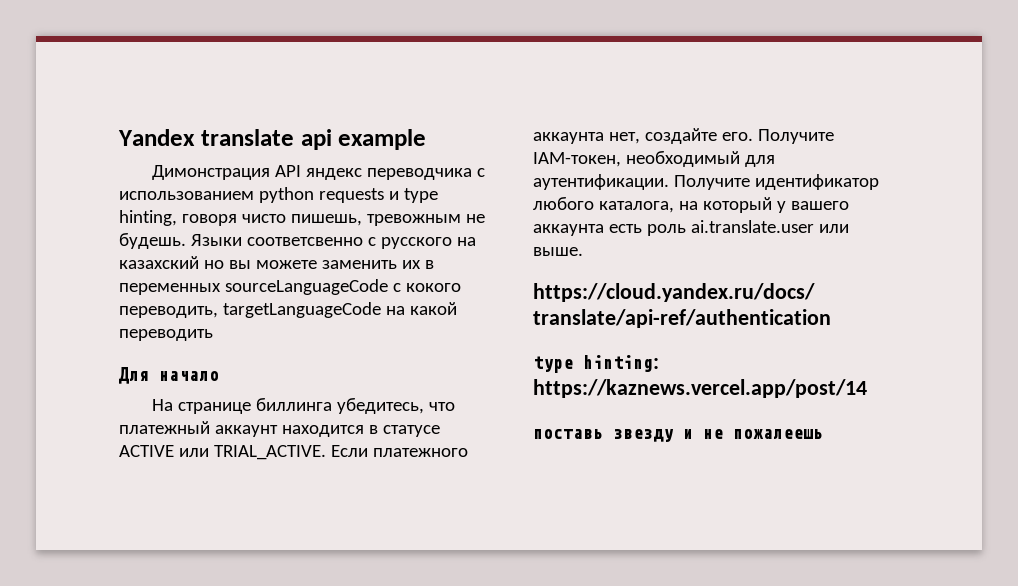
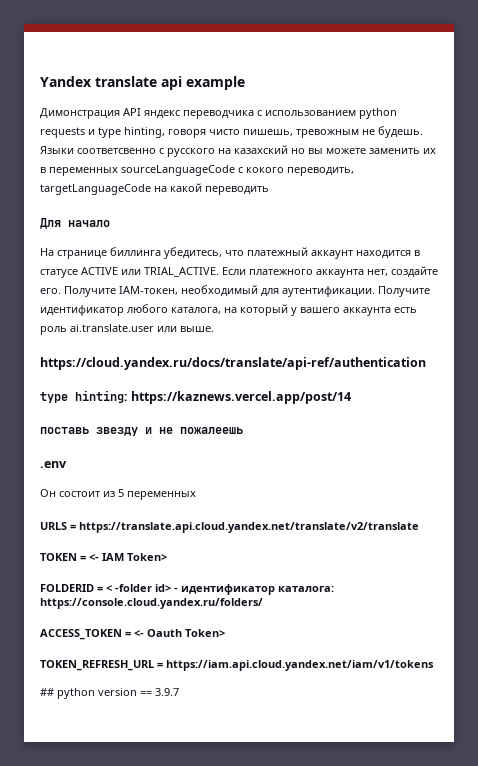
(823, 434) none -> [40,461,67,468] [40,489,196,500] [40,522,419,533] [40,553,167,561] [40,584,334,595] [40,598,263,609] [40,629,225,640] [40,660,434,671] [40,688,179,699] // .env // Он состоит из 5 переменных // URLS = https://translate.api.cloud.yandex.net/translate/v2/translate // TOKEN = <- IAM Token> // FOLDERID = < -folder id> - идентификатор каталога: https://console.cloud.yandex.ru/folders/ // ACCESS_TOKEN = <- Oauth Token> // TOKEN_REFRESH_URL = https://iam.api.cloud.yandex.net/iam/v1/tokens // ## python version == 3.9.7

